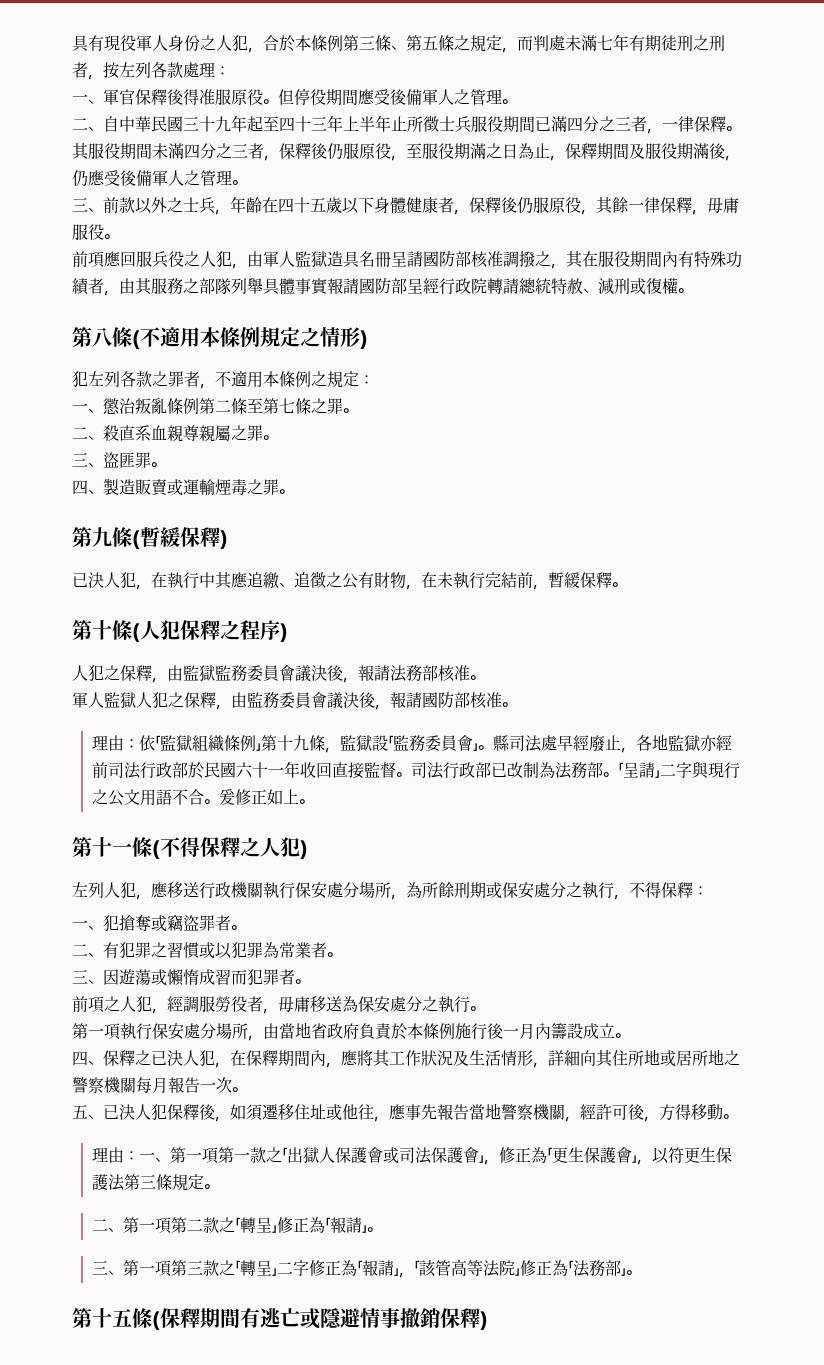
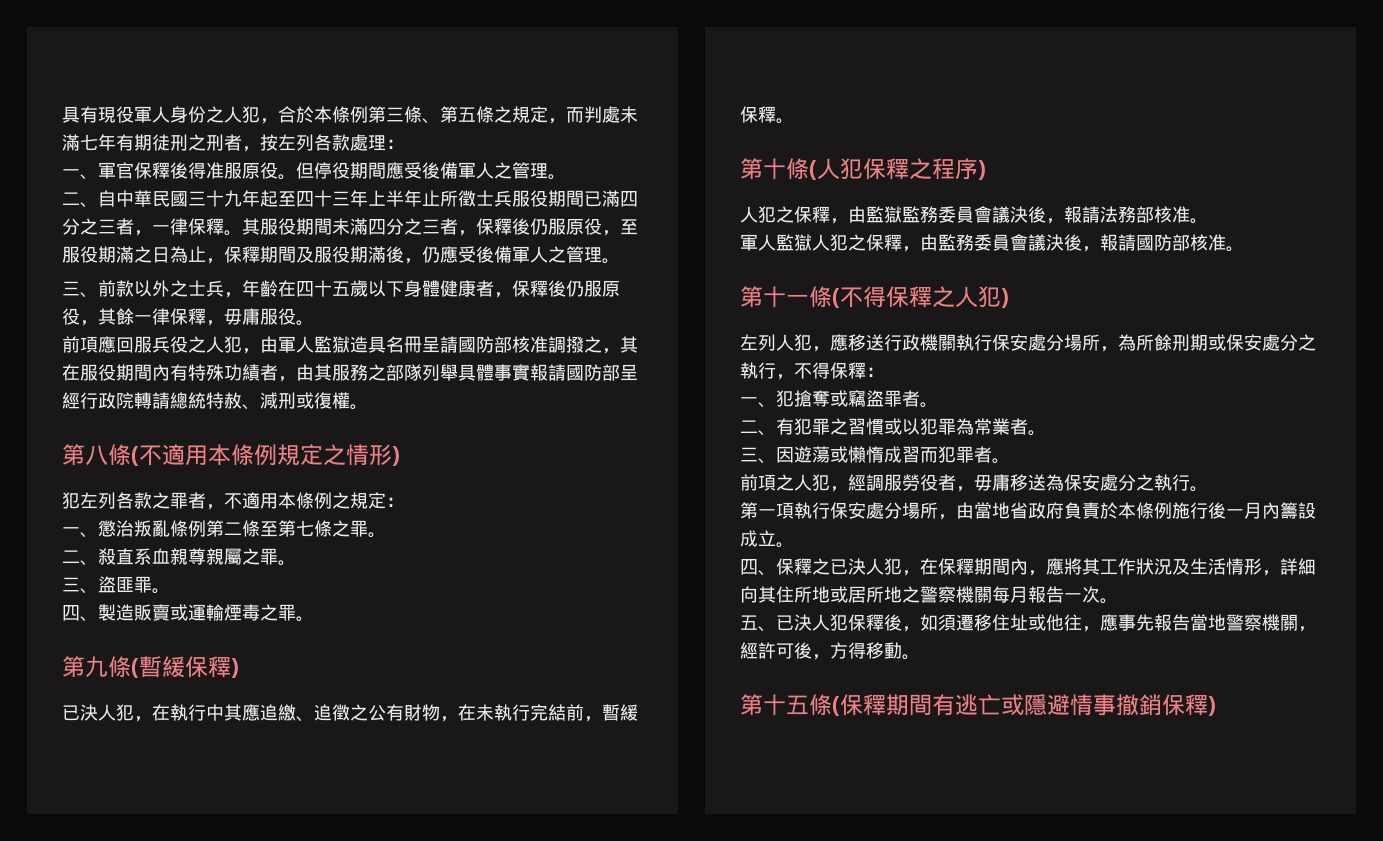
[91,734,732,753] [91,761,740,779] [91,789,314,806] // 理由：依「監獄組織條例」第十九條，監獄設「監務委員會」。縣司法處早經廢止，各地監獄亦經前司法行政部於民國六十一年收回直接監督。司法行政部已改制為法務部。「呈請」二字與現行之公文用語不合。爰修正如上。 -> (1244, 249) none
[91,1147,732,1165] [91,1174,219,1191] [91,1217,382,1234] [91,1259,641,1278] // 理由：一、第一項第一款之「出獄人保護會或司法保護會」，修正為「更生保護會」，以符更生保護法第三條規定。 // 二、第一項第二款之「轉呈」修正為「報請」。 // 三、第一項第三款之「轉呈」二字修正為「報請」，「該管高等法院」修正為「法務部」。 -> (920, 657) none

